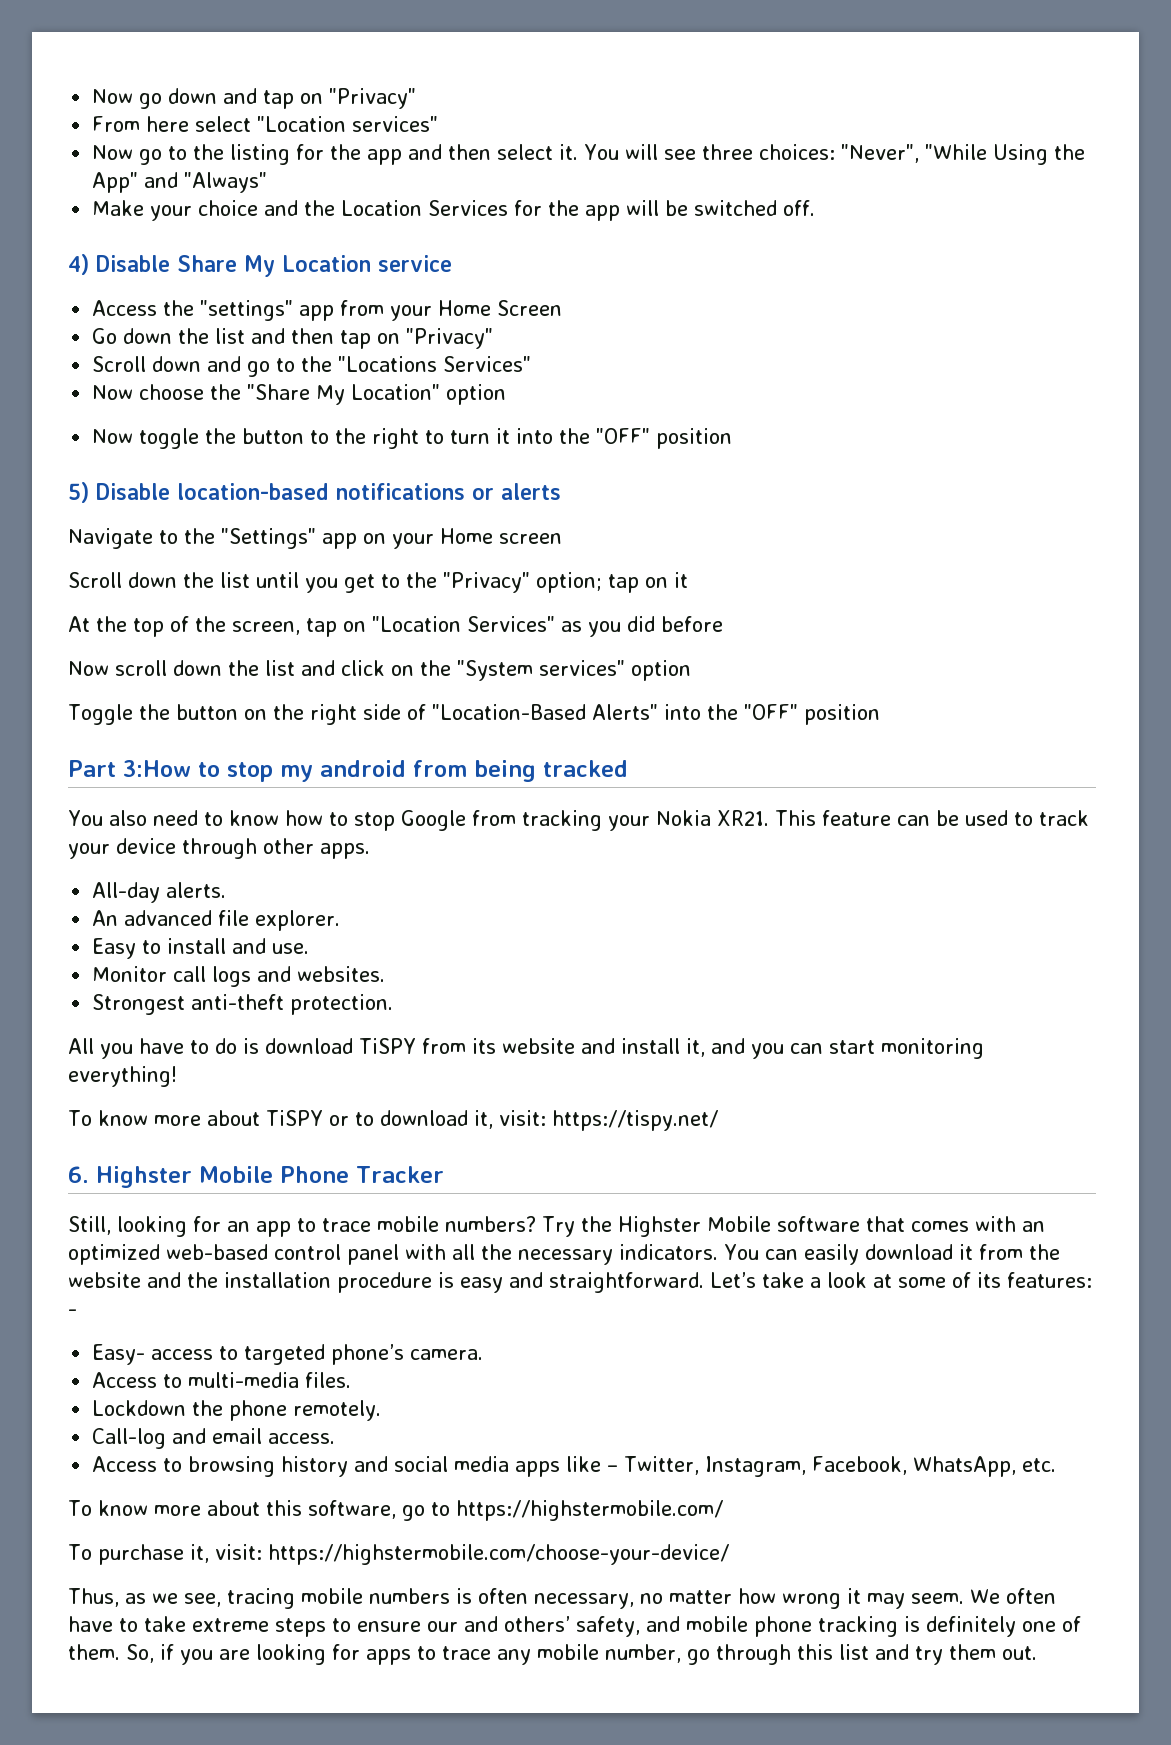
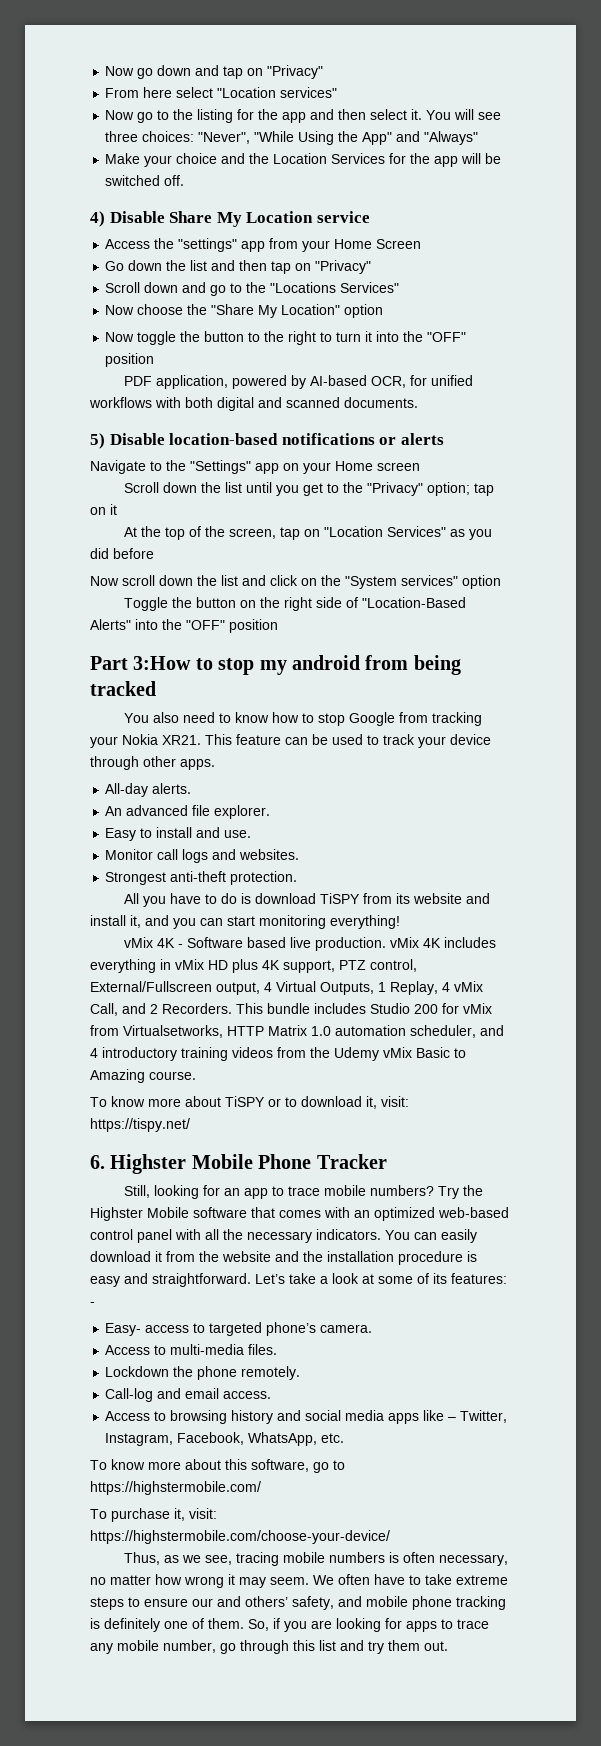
(733, 438) none -> [124,375,474,389] [89,397,418,411] // PDF application, powered by AI-based OCR, for unified workflows with both digital and scanned documents.
(177, 1076) none -> [124,937,497,951] [90,959,417,973] [90,981,483,995] [90,1003,492,1016] [90,1025,504,1038] [90,1047,466,1061] [90,1069,196,1083] // vMix 4K - Software based live production. vMix 4K includes everything in vMix HD plus 4K support, PTZ control, External/Fullscreen output, 4 Virtual Outputs, 1 Replay, 4 vMix Call, and 2 Recorders. This bundle includes Studio 200 for vMix from Virtualsetworks, HTTP Matrix 1.0 automation scheduler, and 4 introductory training videos from the Udemy vMix Basic to Amazing course.

